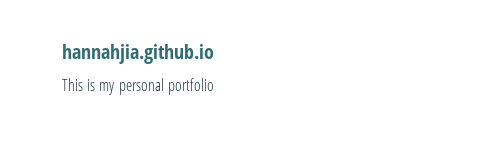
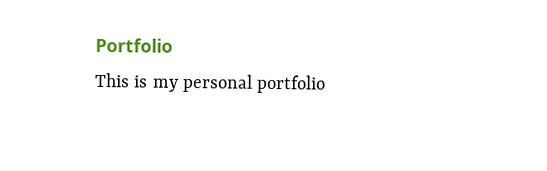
[62,44,214,64] hannahjia.github.io -> [95,37,173,53] Portfolio

